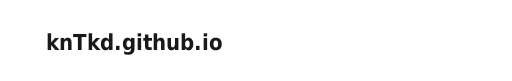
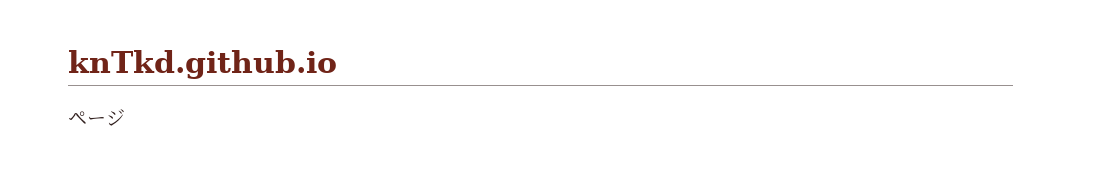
(223, 44) none -> [68,109,125,126] // ページ

